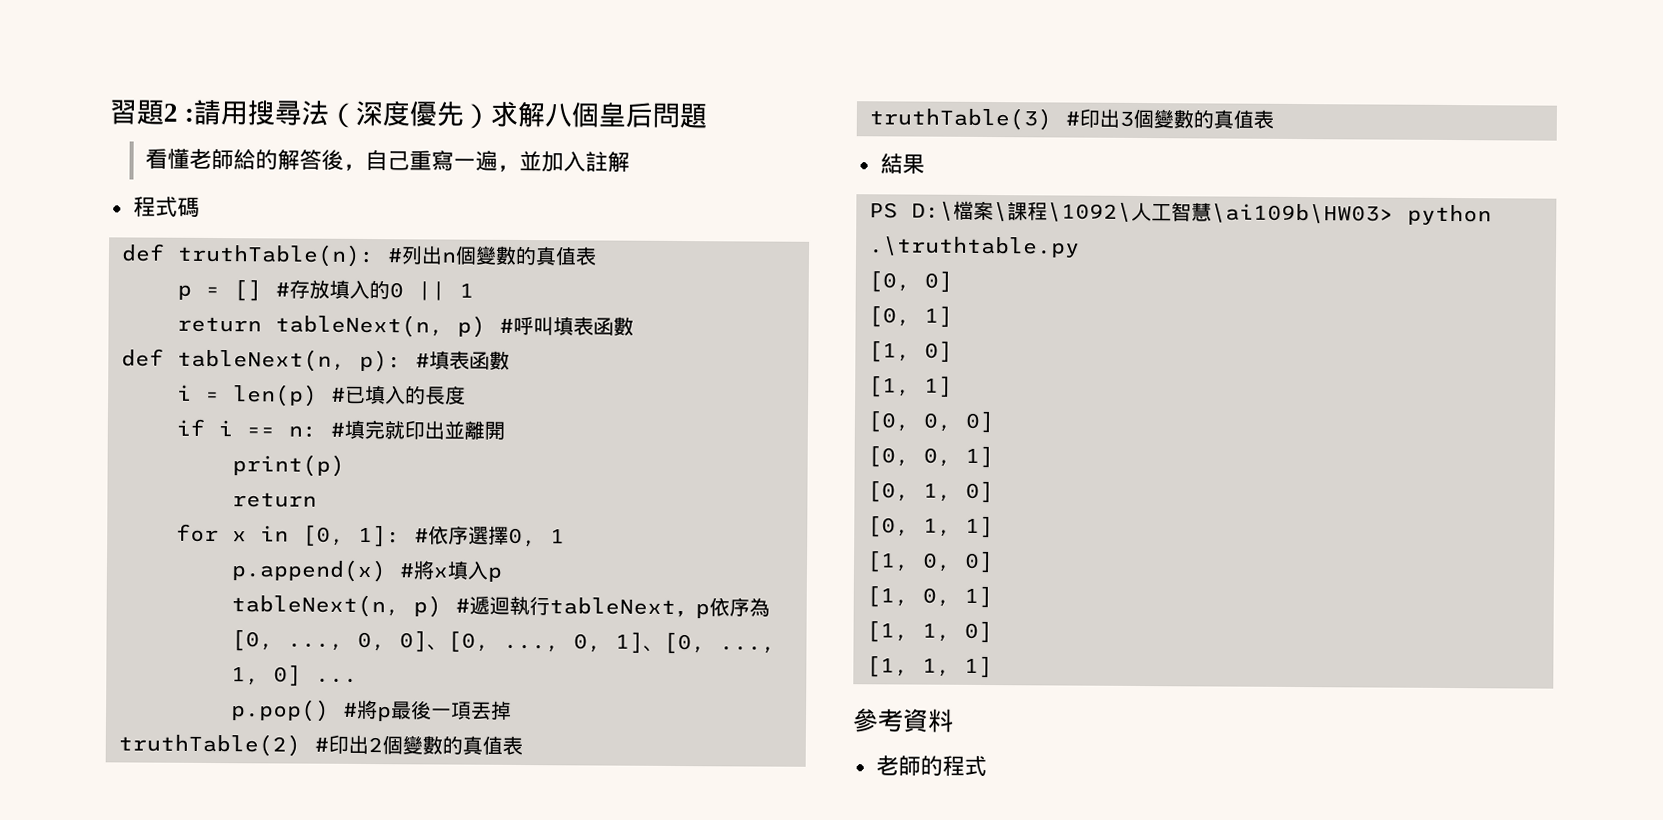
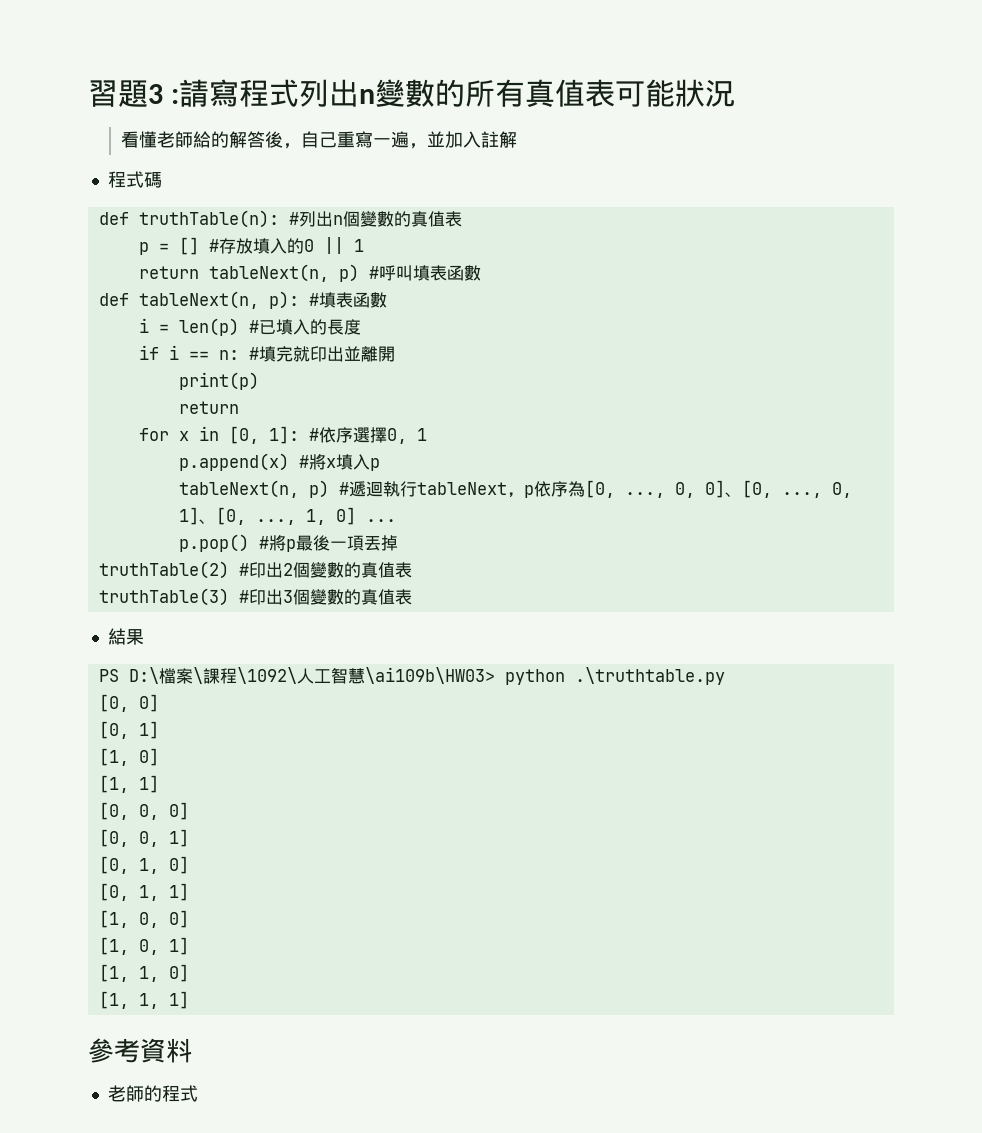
[163,99,708,129] 2 :請用搜尋法（深度優先）求解八個皇后問題 -> [148,79,736,107] 3 :請寫程式列出n變數的所有真值表可能狀況

